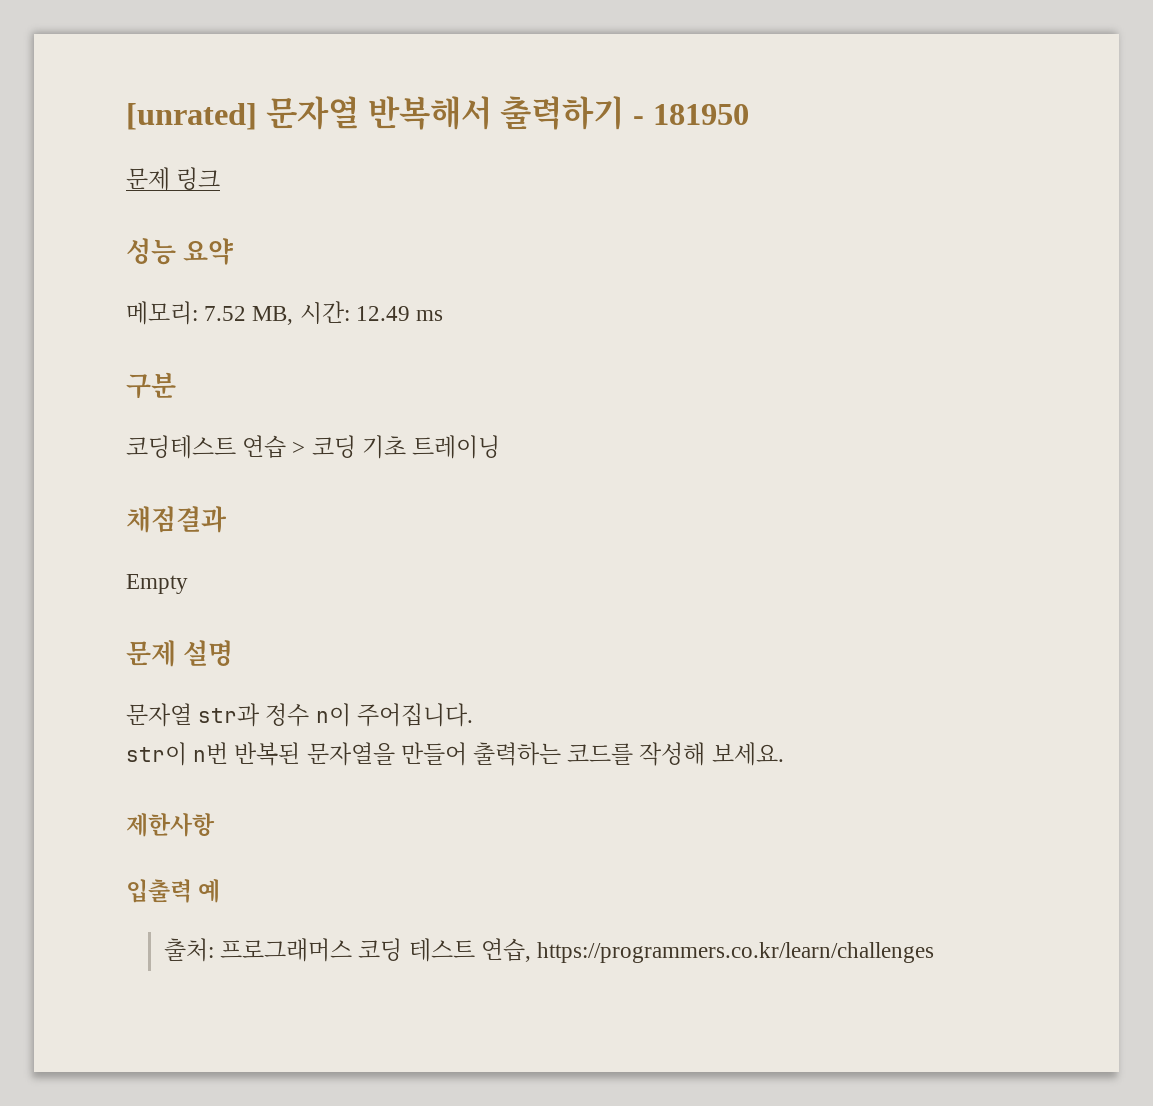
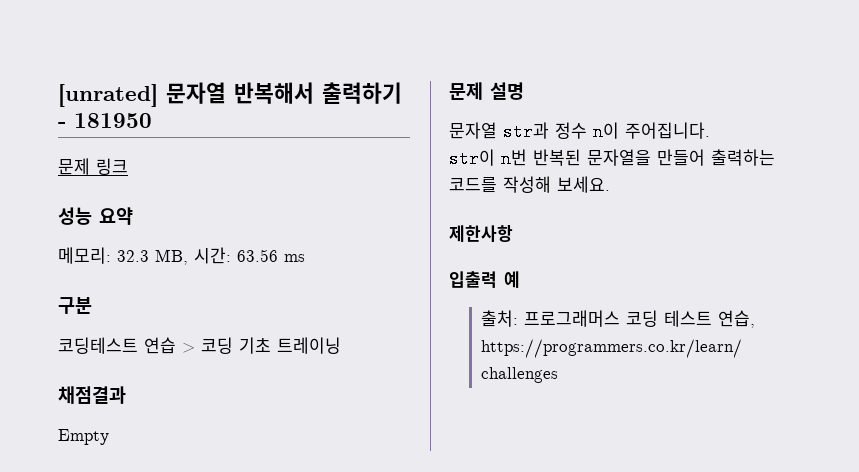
[204,306,247,321] 7.52 -> [117,250,149,262] 32.3
[355,306,410,321] 12.49 -> [237,249,278,262] 63.56

